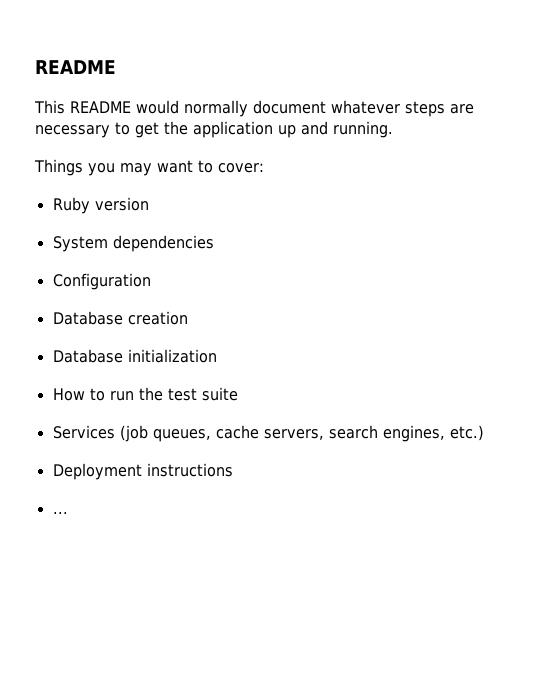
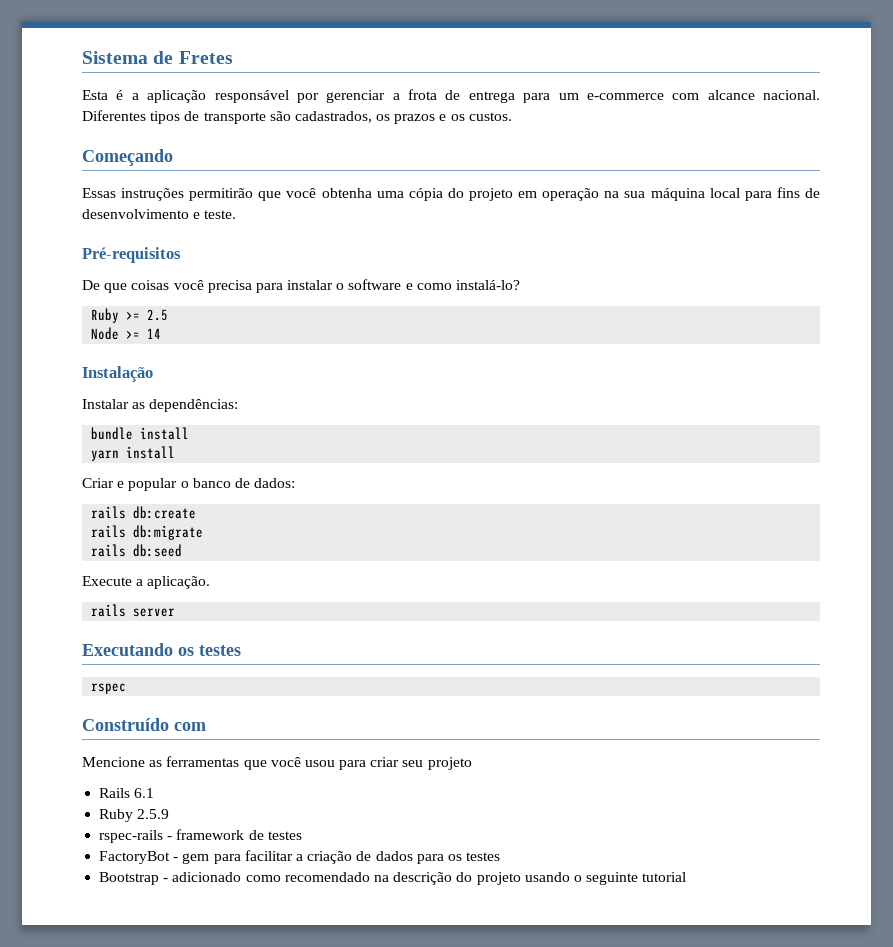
[35,60,116,74] [34,100,474,117] [35,121,393,138] [34,159,264,176] [52,197,149,214] [52,235,214,252] [52,273,151,290] [52,311,188,325] [52,349,217,363] [52,387,238,401] [52,425,484,442] [52,463,233,480] [52,512,68,514] README // This README would normally document whatever steps are necessary to get the application up and running. // Things you may want to cover: // Ruby version // System dependencies // Configuration // Database creation // Database initialization // How to run the test suite // Services (job queues, cache servers, search engines, etc.) // Deployment instructions // ... -> [82,51,233,64] [82,89,820,103] [82,110,512,124] [82,149,173,166] [82,187,820,201] [82,209,237,219] [82,247,181,263] [82,279,521,293] [91,308,169,323] [91,327,162,340] [82,366,153,382] [82,399,239,412] [91,427,190,440] [91,446,176,461] [82,478,296,491] [91,506,197,519] [91,525,204,540] [91,544,183,557] [82,576,211,589] [91,604,176,617] [82,643,241,656] [91,683,127,694] [82,718,206,731] [82,756,472,770] [99,788,155,798] [99,809,170,822] [99,829,302,843] [99,850,501,864] [99,872,687,885] Sistema de Fretes // Esta é a aplicação responsável por gerenciar a frota de entrega para um e-commerce com alcance nacional. Diferentes tipos de transporte são cadastrados, os prazos e os custos. // Começando // Essas instruções permitirão que você obtenha uma cópia do projeto em operação na sua máquina local para fins de desenvolvimento e teste. // Pré-requisitos // De que coisas você precisa para instalar o software e como instalá-lo? // Ruby >= 2.5 // Node >= 14 // Instalação // Instalar as dependências: // bundle install // yarn install // Criar e popular o banco de dados: // rails db:create // rails db:migrate // rails db:seed // Execute a aplicação. // rails server // Executando os testes // rspec // Construído com // Mencione as ferramentas que você usou para criar seu projeto // Rails 6.1 // Ruby 2.5.9 // rspec-rails - framework de testes // FactoryBot - gem para facilitar a criação de dados para os testes // Bootstrap - adicionado como recomendado na descrição do projeto usando o seguinte tutorial

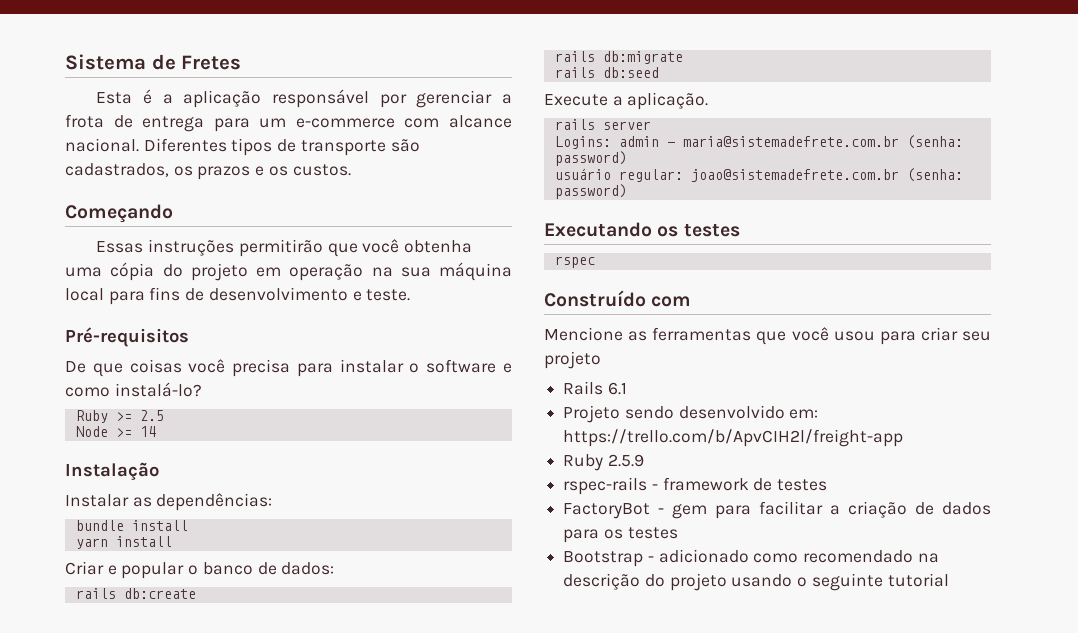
(176, 612) none -> [554,135,963,149] [554,151,627,166] [554,168,963,182] [554,184,627,199] // Logins: admin - maria@sistemadefrete.com.br (senha: password) // usuário regular: joao@sistemadefrete.com.br (senha: password)
(155, 793) none -> [563,405,819,423] [563,429,904,447] // Projeto sendo desenvolvido em: https://trello.com/b/ApvCIH2l/freight-app

